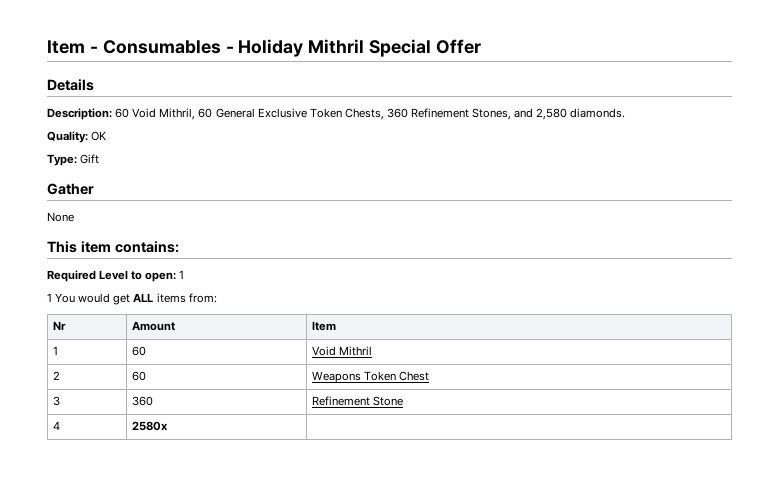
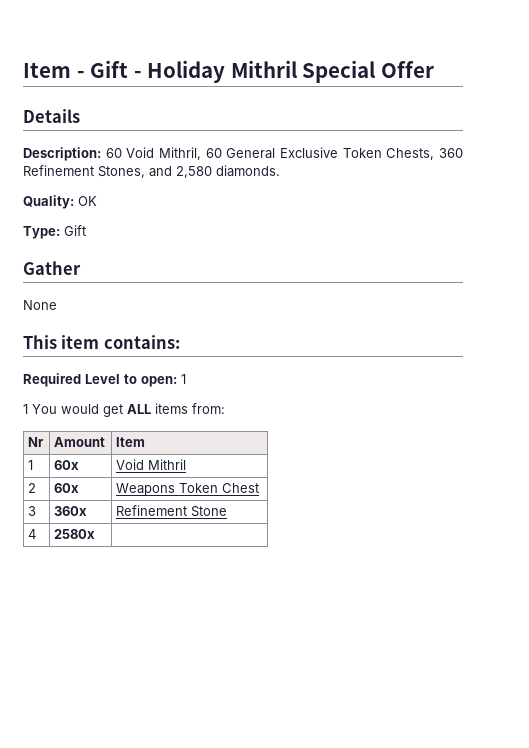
[102,40,221,54] Consumables -> [90,60,129,78] Gift
[131,346,146,356] 60 -> [54,460,80,470] 60x
[131,371,146,381] 60 -> [54,483,80,493] 60x
[131,396,153,406] 360 -> [54,506,88,516] 360x

